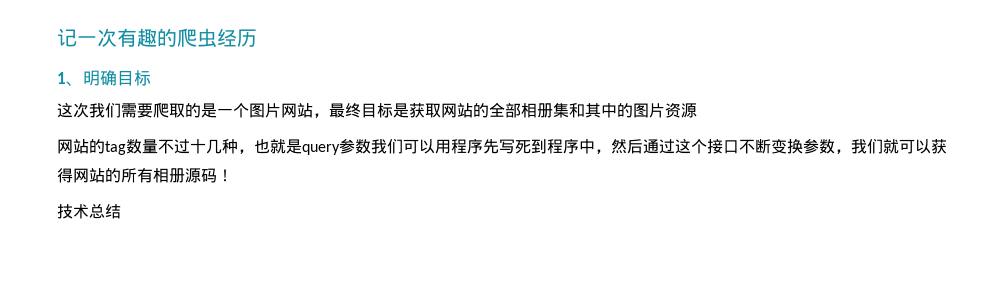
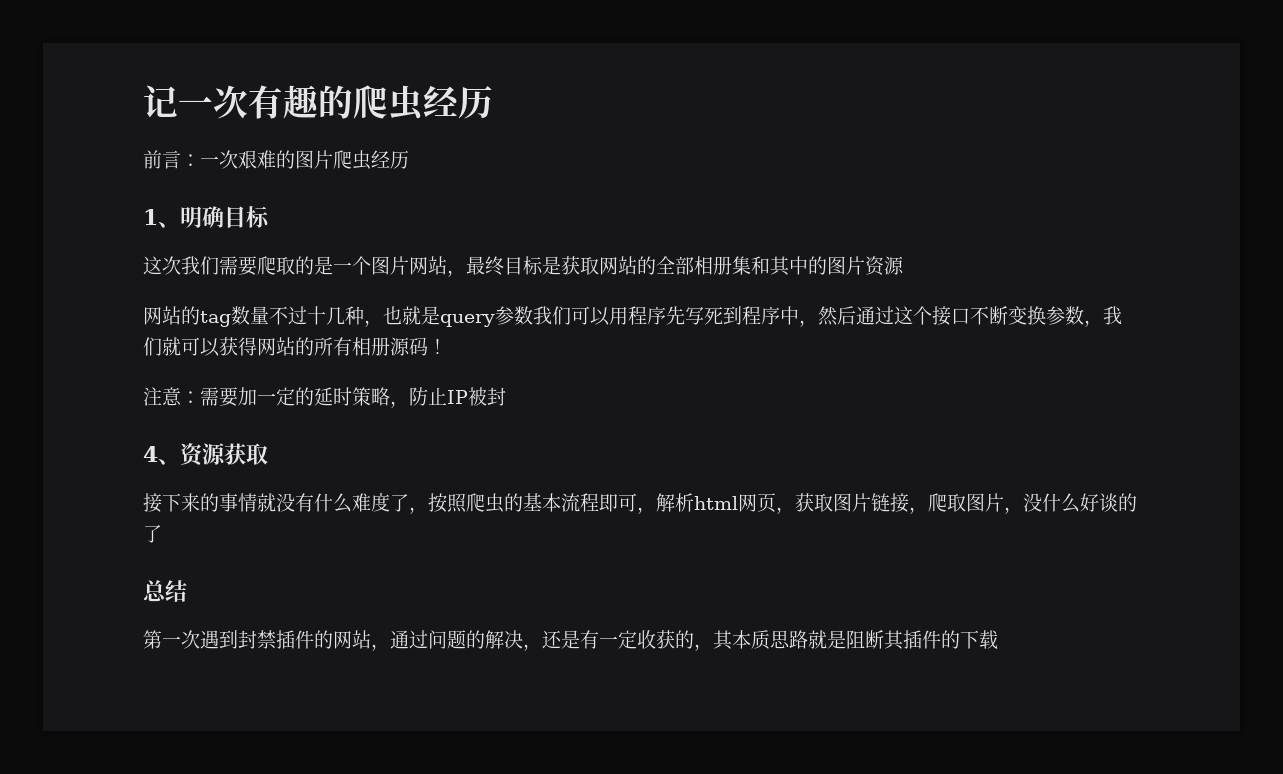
(257, 38) none -> [143,150,409,170] // 前言：一次艰难的图片爬虫经历
[57,204,121,219] 技术总结 -> [143,387,506,408] [143,443,268,467] [143,493,1137,514] [143,525,162,543] [143,580,187,602] [143,630,998,651] 注意：需要加一定的延时策略，防止IP被封 // 4、资源获取 // 接下来的事情就没有什么难度了，按照爬虫的基本流程即可，解析html网页，获取图片链接，爬取图片，没什么好谈的了 // 总结 // 第一次遇到封禁插件的网站，通过问题的解决，还是有一定收获的，其本质思路就是阻断其插件的下载

